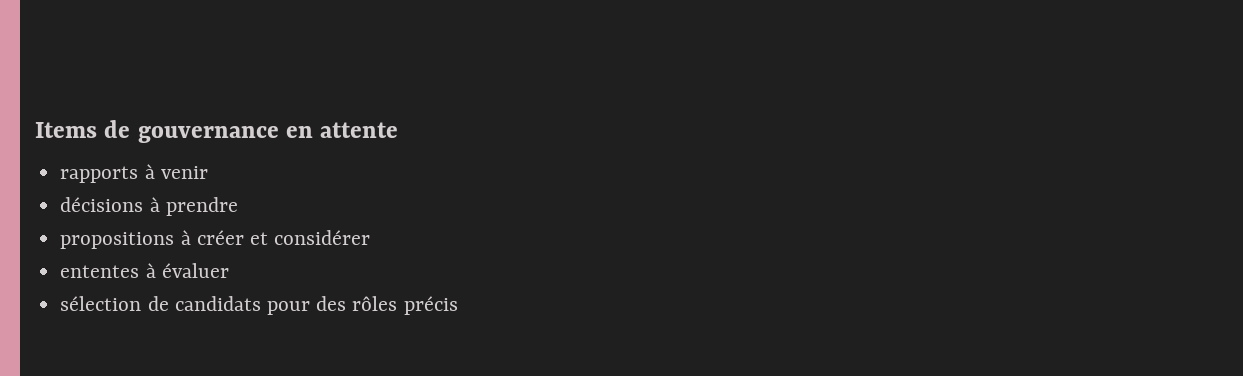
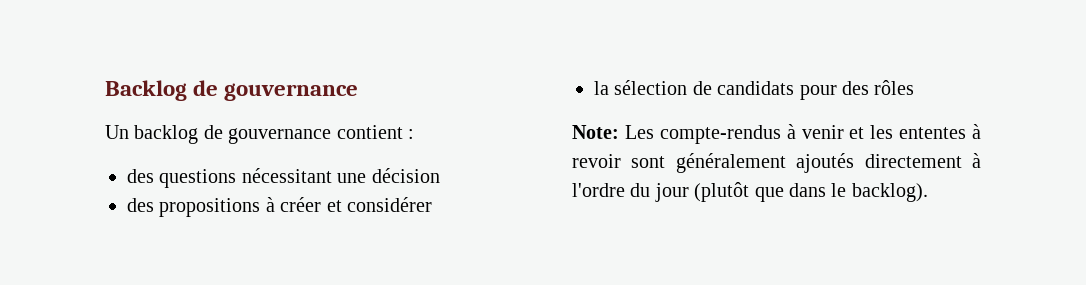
[35,120,399,143] [60,164,208,183] [60,197,238,216] Items de gouvernance en attente // rapports à venir // décisions à prendre // -> [105,80,359,101] [105,125,414,144] [127,168,440,188] [127,198,154,212] Backlog de gouvernance // Un backlog de gouvernance contient : // des questions nécessitant une décision // des
[60,263,229,278] ententes à évaluer // -> [594,81,609,95] la
[403,296,458,315] précis -> [572,124,981,144] [572,153,981,173] [572,182,928,202] // Note: Les compte-rendus à venir et les ententes à revoir sont généralement ajoutés directement à l'ordre du jour (plutôt que dans le backlog).

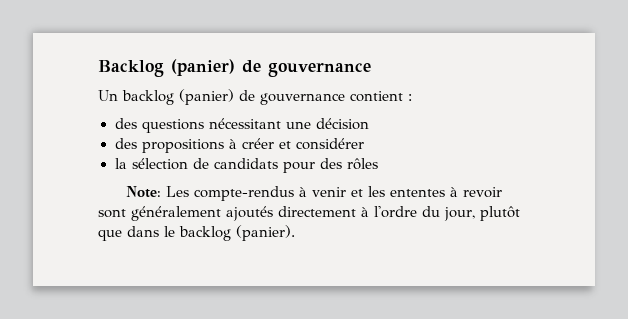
(187, 90) none -> [171,59,235,76] (panier)
(199, 134) none -> [179,89,234,105] (panier)
[654,182,750,202] jour (plutôt -> [444,206,520,221] jour, plutôt
[851,183,928,202] backlog). -> [179,225,295,241] backlog (panier).

